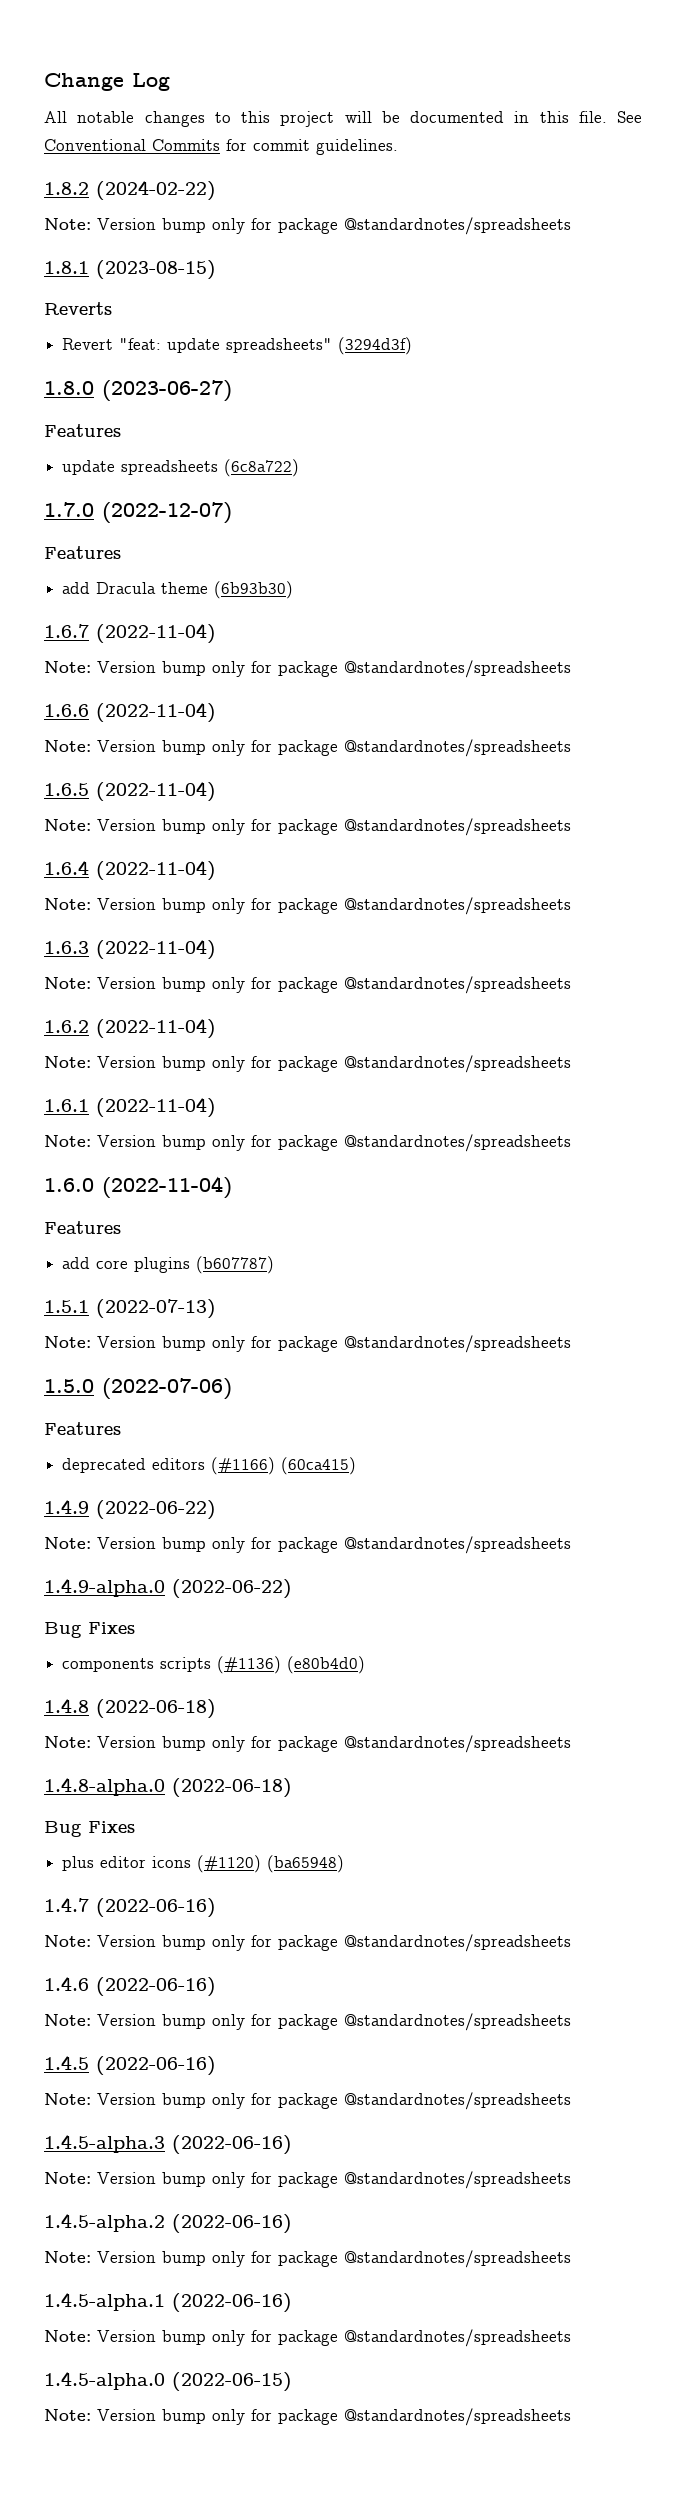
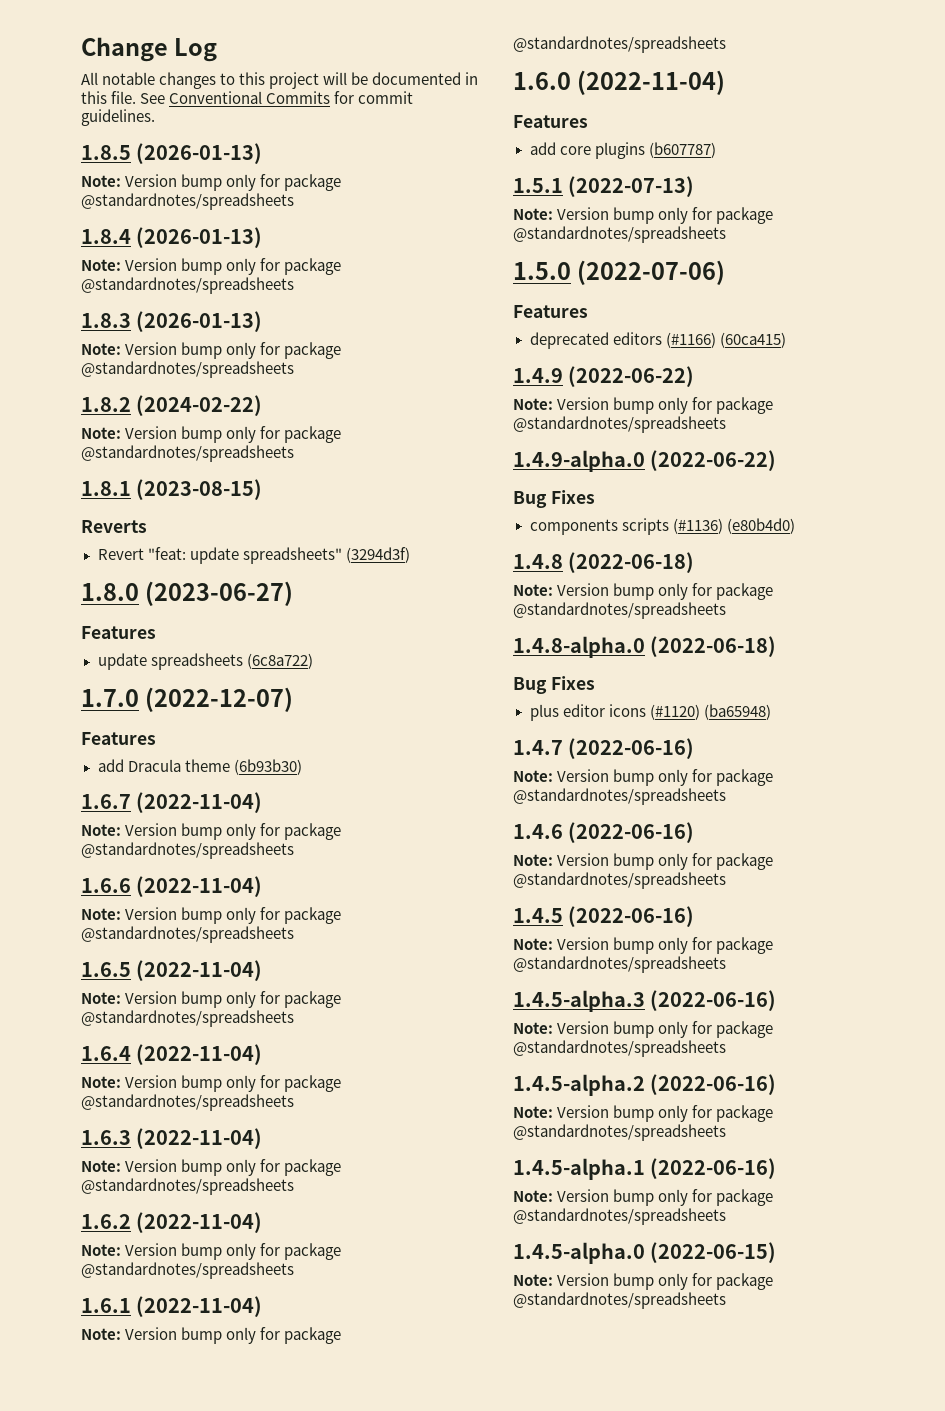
(398, 147) none -> [81,143,263,164] [81,174,342,191] [81,193,294,210] [81,227,263,248] [81,258,342,275] [81,277,294,294] [81,311,263,332] [81,342,342,359] [81,361,294,378] // 1.8.5 (2026-01-13) // Note: Version bump only for package @standardnotes/spreadsheets // 1.8.4 (2026-01-13) // Note: Version bump only for package @standardnotes/spreadsheets // 1.8.3 (2026-01-13) // Note: Version bump only for package @standardnotes/spreadsheets

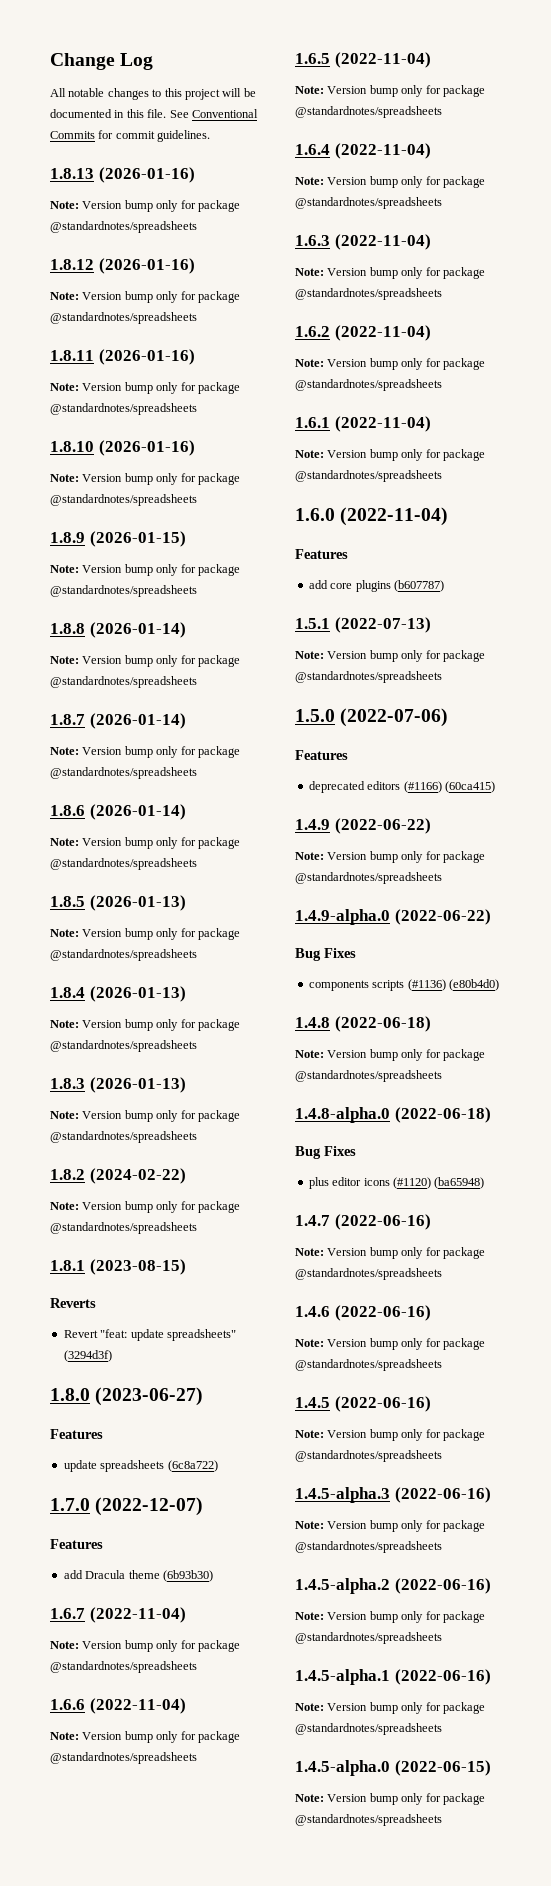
(155, 117) none -> [50,167,195,183] [50,200,240,212] [50,221,197,233] [50,258,195,274] [50,291,240,303] [50,312,197,324] [50,349,195,365] [50,382,240,394] [50,403,197,415] [50,440,195,456] [50,473,240,485] [50,494,197,506] [50,531,186,547] [50,564,240,576] [50,585,197,597] [50,622,186,638] [50,655,240,667] [50,676,197,688] [50,713,186,729] [50,746,240,758] [50,767,197,779] [50,804,186,820] [50,837,240,849] [50,858,197,870] // 1.8.13 (2026-01-16) // Note: Version bump only for package @standardnotes/spreadsheets // 1.8.12 (2026-01-16) // Note: Version bump only for package @standardnotes/spreadsheets // 1.8.11 (2026-01-16) // Note: Version bump only for package @standardnotes/spreadsheets // 1.8.10 (2026-01-16) // Note: Version bump only for package @standardnotes/spreadsheets // 1.8.9 (2026-01-15) // Note: Version bump only for package @standardnotes/spreadsheets // 1.8.8 (2026-01-14) // Note: Version bump only for package @standardnotes/spreadsheets // 1.8.7 (2026-01-14) // Note: Version bump only for package @standardnotes/spreadsheets // 1.8.6 (2026-01-14) // Note: Version bump only for package @standardnotes/spreadsheets

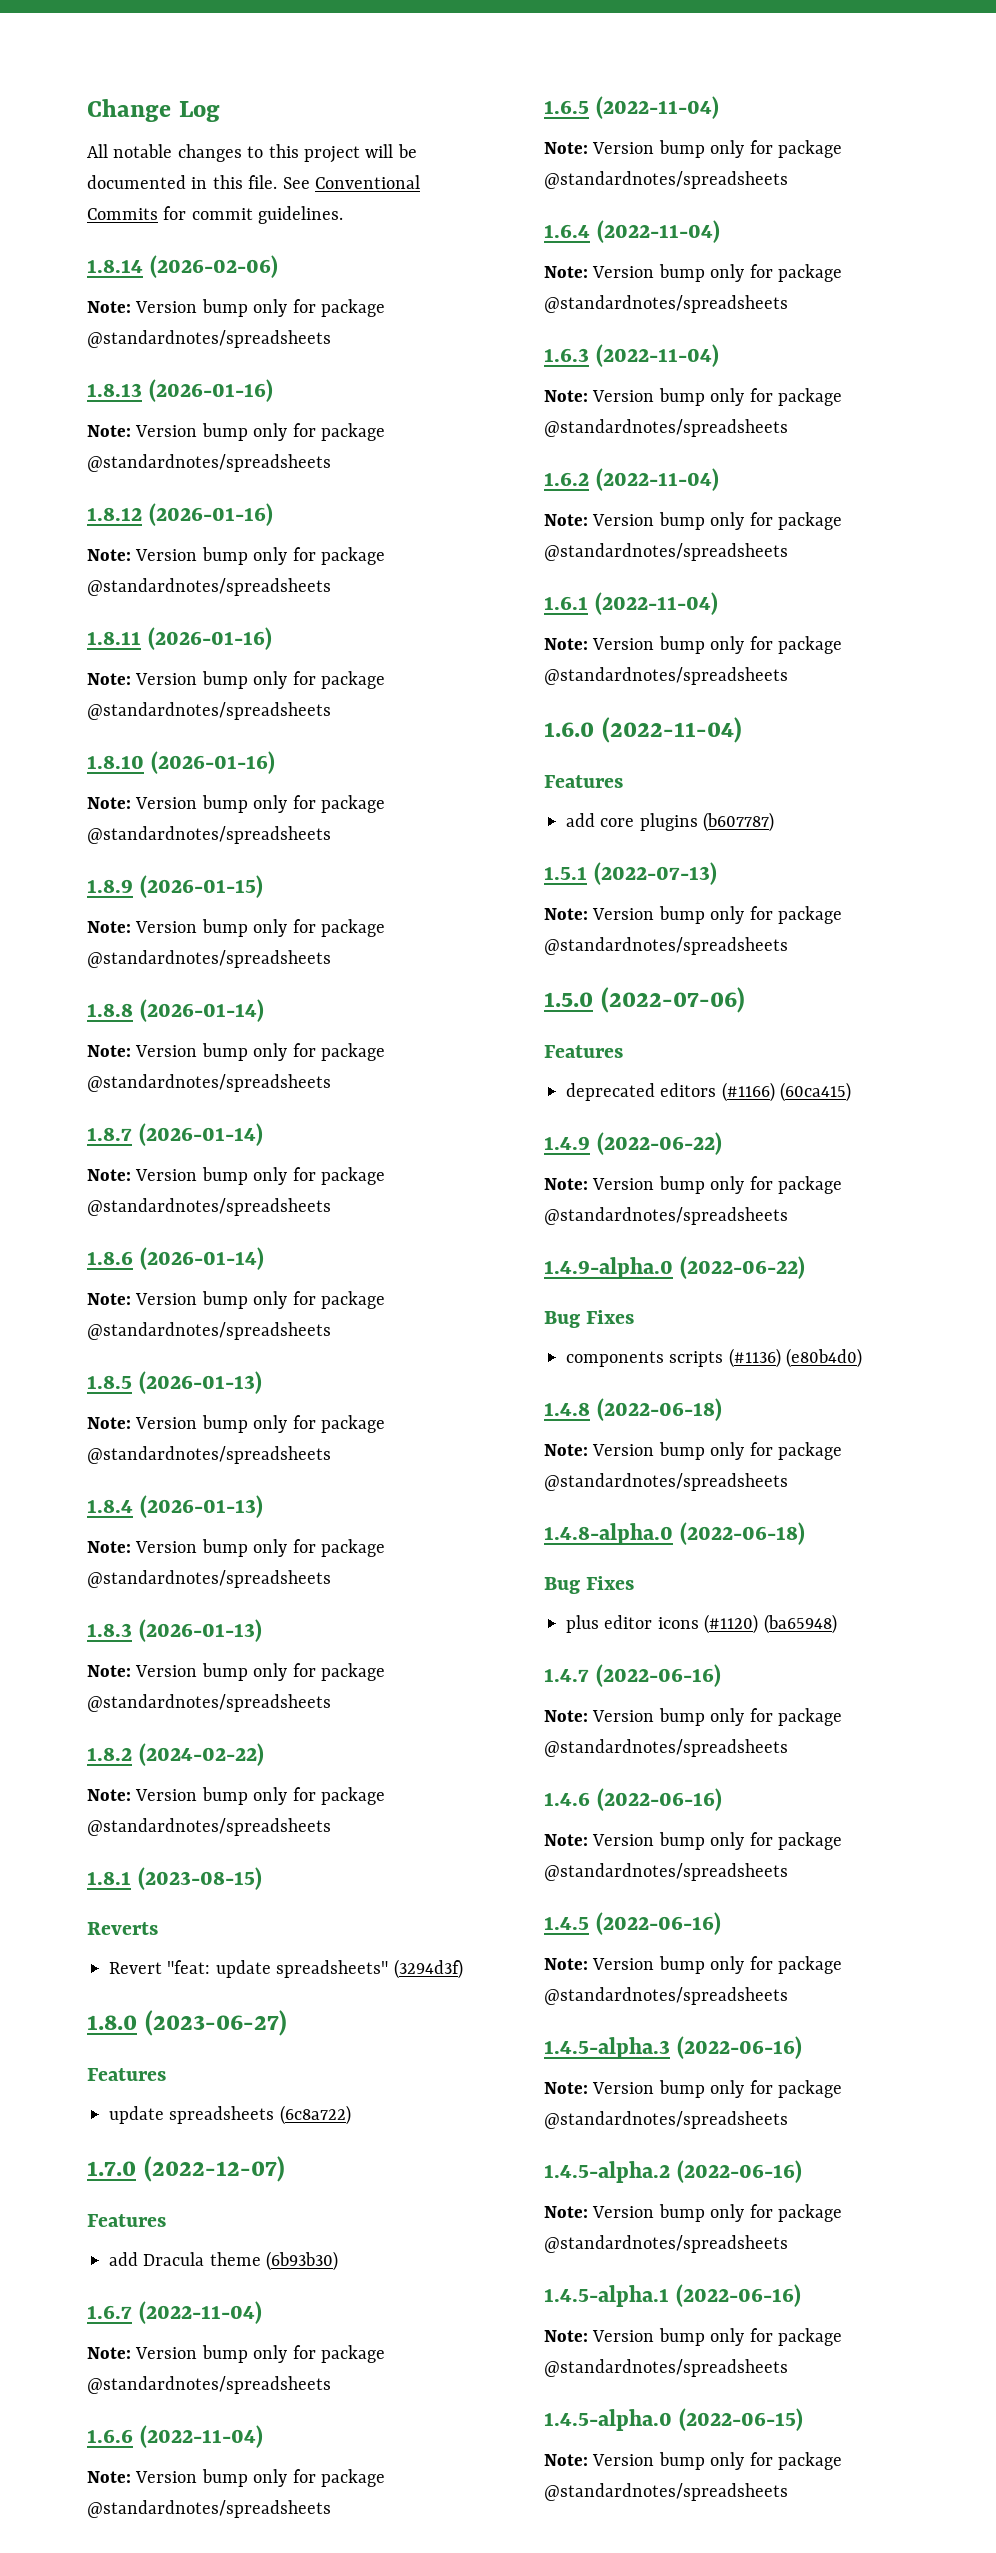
(211, 136) none -> [87,255,278,278] [87,299,385,317] [87,330,331,348] // 1.8.14 (2026-02-06) // Note: Version bump only for package @standardnotes/spreadsheets

